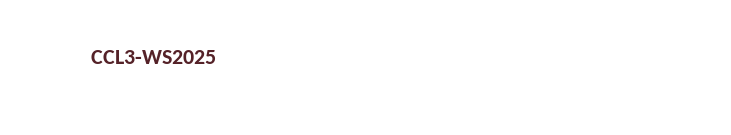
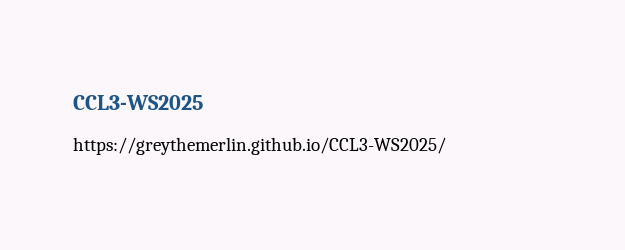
(216, 57) none -> [73,137,446,155] // https://greythemerlin.github.io/CCL3-WS2025/

